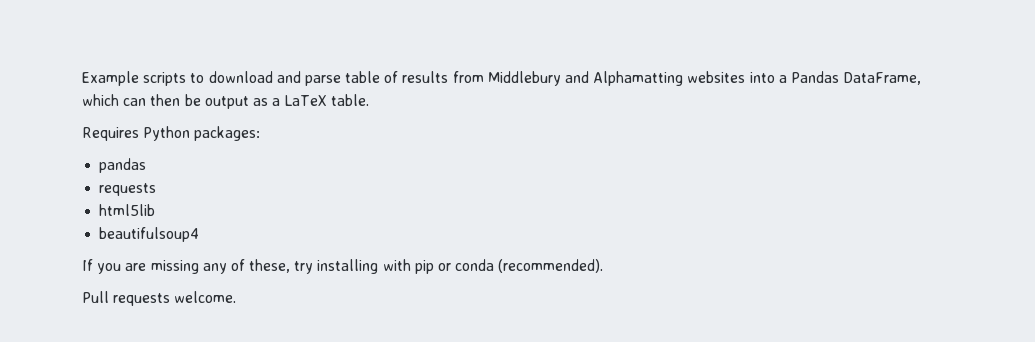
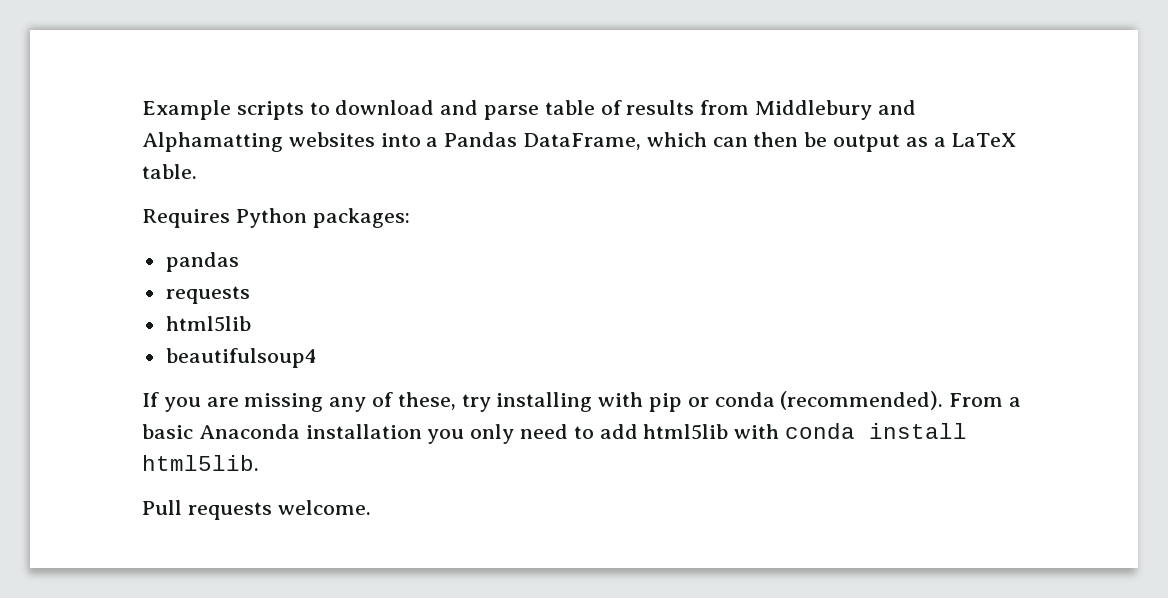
(604, 266) none -> [949,393,1022,407] [142,423,968,444] [142,455,259,471] From a basic Anaconda installation you only need to add html5lib with conda install html5lib.

